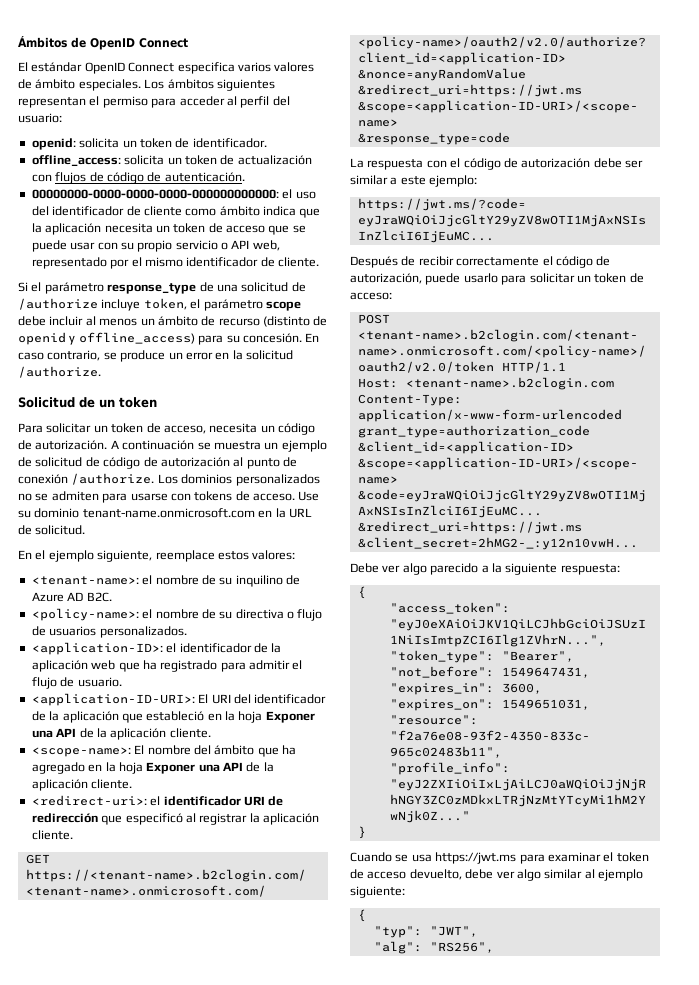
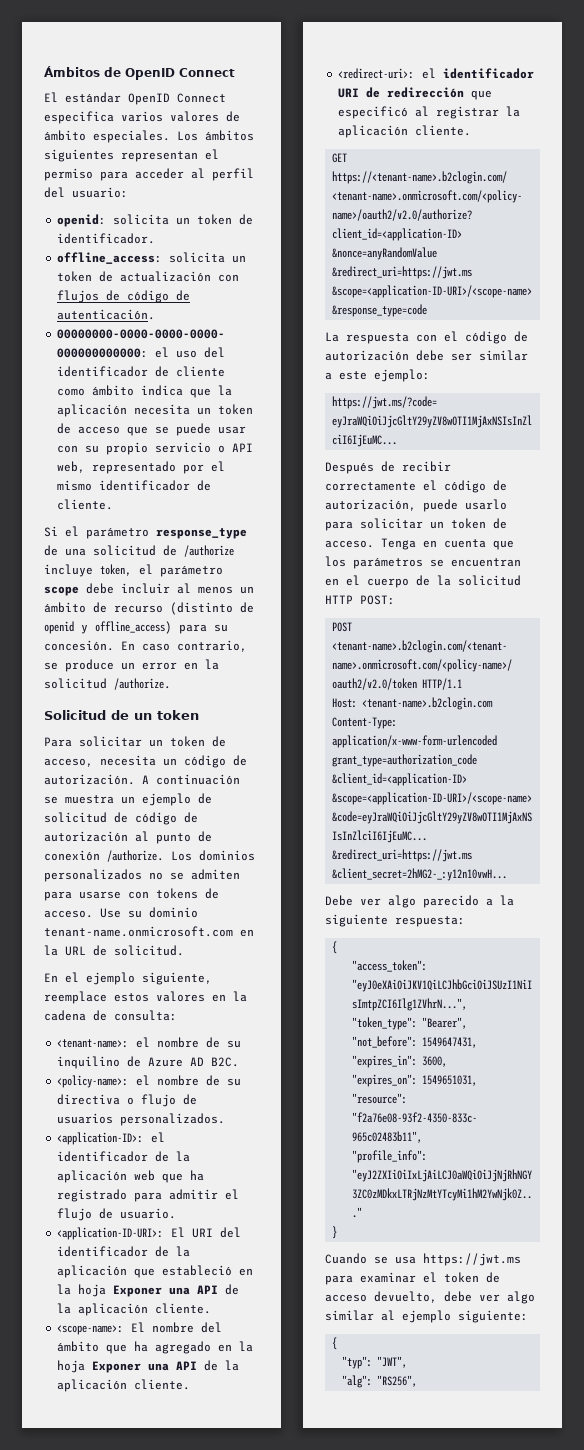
[252,550,296,560] valores: -> [156,991,247,1002] [44,1010,177,1021] valores en la cadena de consulta:
[350,292,392,300] acceso: -> [325,538,514,550] [325,556,521,569] [325,575,521,588] [325,595,395,605] acceso. Tenga en cuenta que los parámetros se encuentran en el cuerpo de la solicitud HTTP POST:

